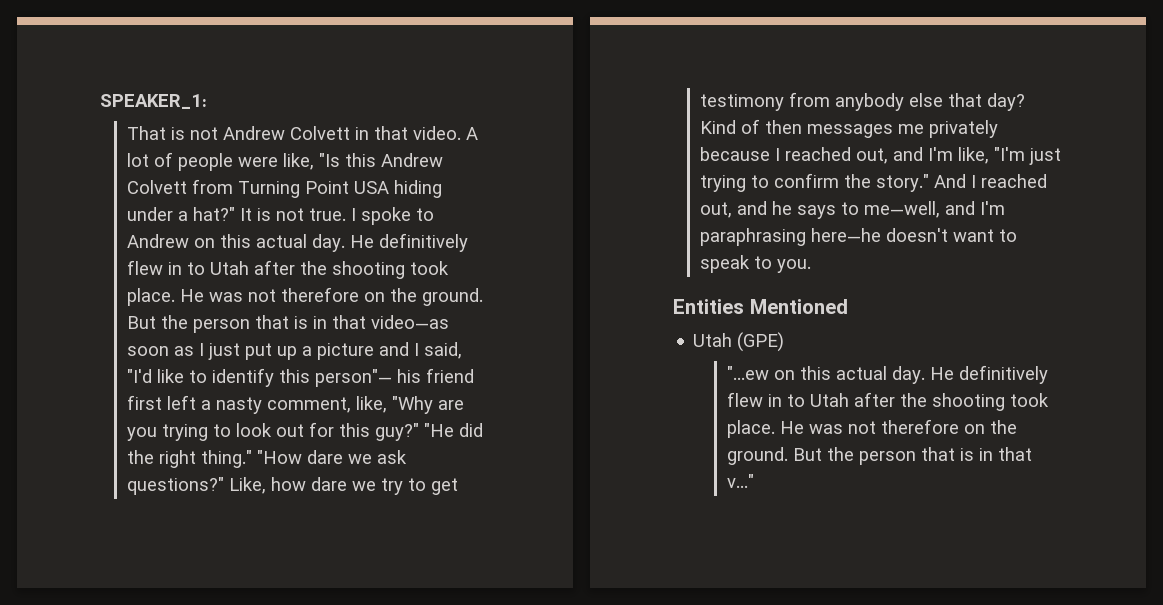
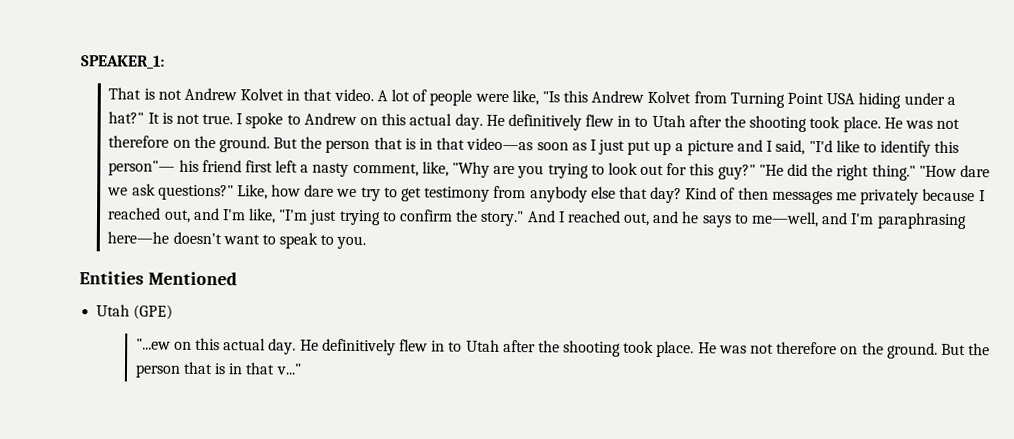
[290,126,351,140] Colvett -> [240,88,285,101] Kolvet
[127,180,188,194] Colvett -> [647,90,692,104] Kolvet

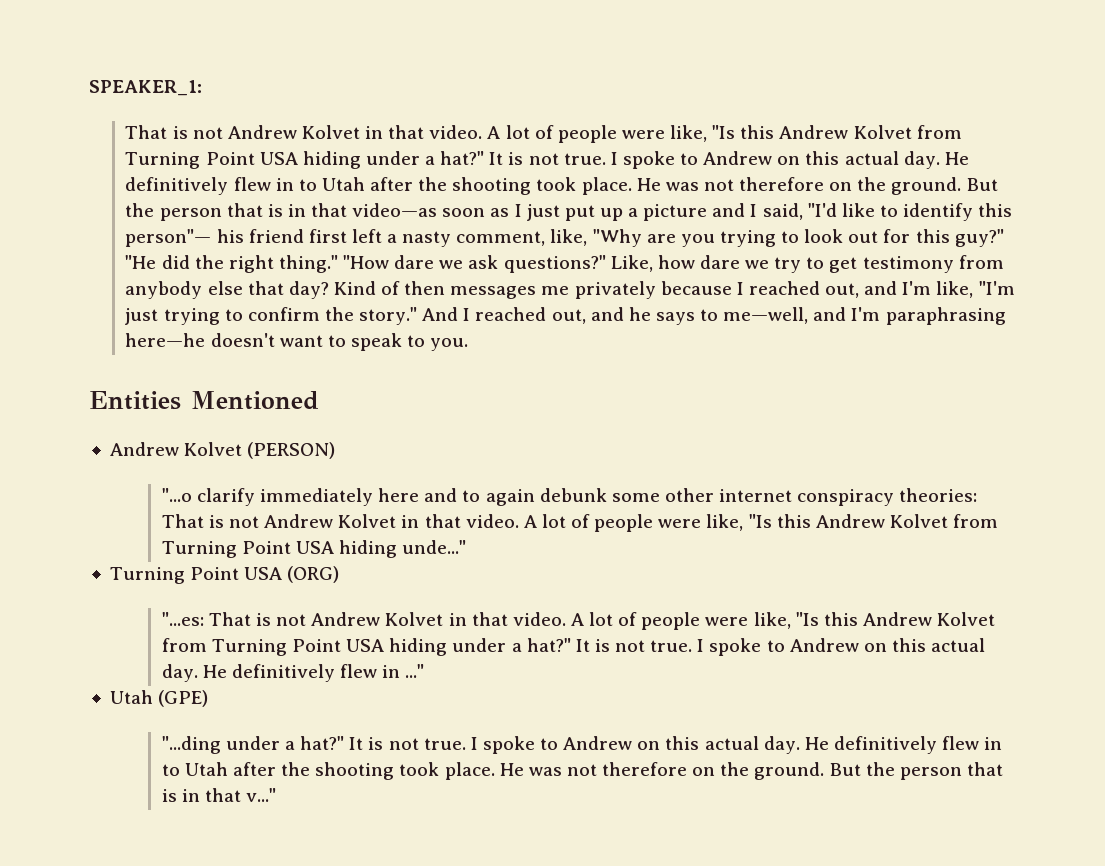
[96,304,174,320] [135,338,171,350] Utah (GPE) // "...ew -> [109,442,336,459] [161,488,978,506] [161,514,999,532] [161,540,467,558] [109,566,340,584] [161,612,996,630] [161,638,986,656] [161,664,425,682] [109,690,209,707] [161,736,633,754] Andrew Kolvet (PERSON) // "...o clarify immediately here and to again debunk some other internet conspiracy theories: That is not Andrew Kolvet in that video. A lot of people were like, "Is this Andrew Kolvet from Turning Point USA hiding unde..." // Turning Point USA (ORG) // "...es: That is not Andrew Kolvet in that video. A lot of people were like, "Is this Andrew Kolvet from Turning Point USA hiding under a hat?" It is not true. I spoke to Andrew on this actual day. He definitively flew in ..." // Utah (GPE) // "...ding under a hat?" It is not true. I spoke to Andrew

